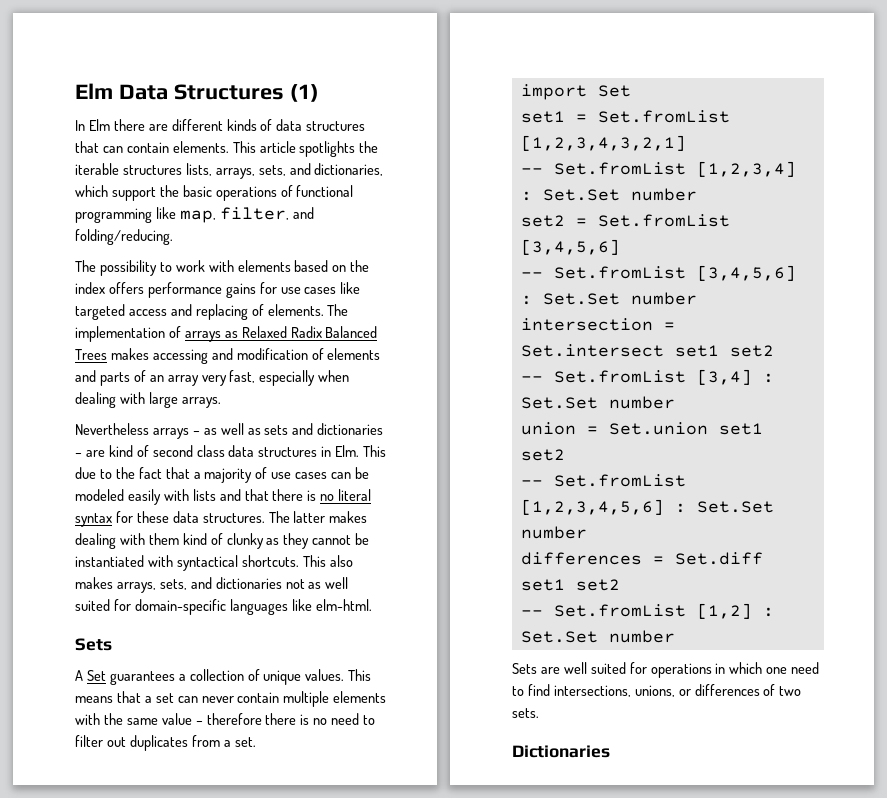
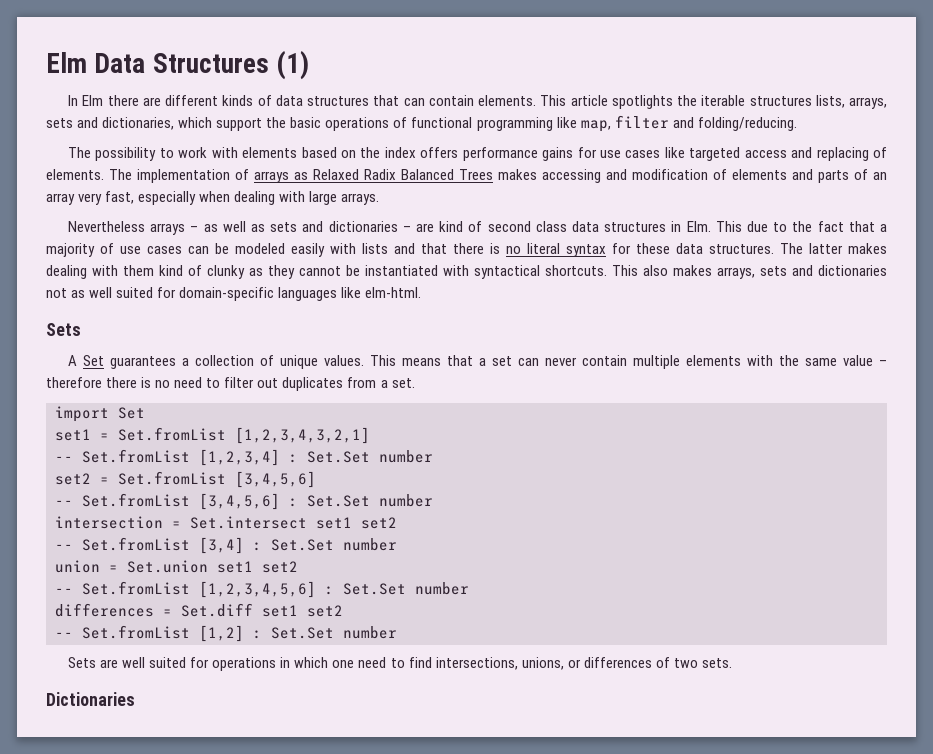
[258,165,286,176] sets, -> [46,118,73,128] sets
[219,207,289,220] filter, -> [614,115,669,129] filter
[159,579,187,590] sets, -> [760,266,787,276] sets

